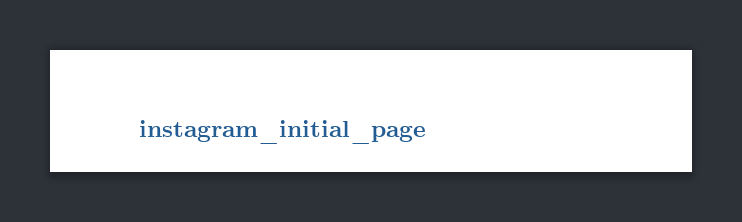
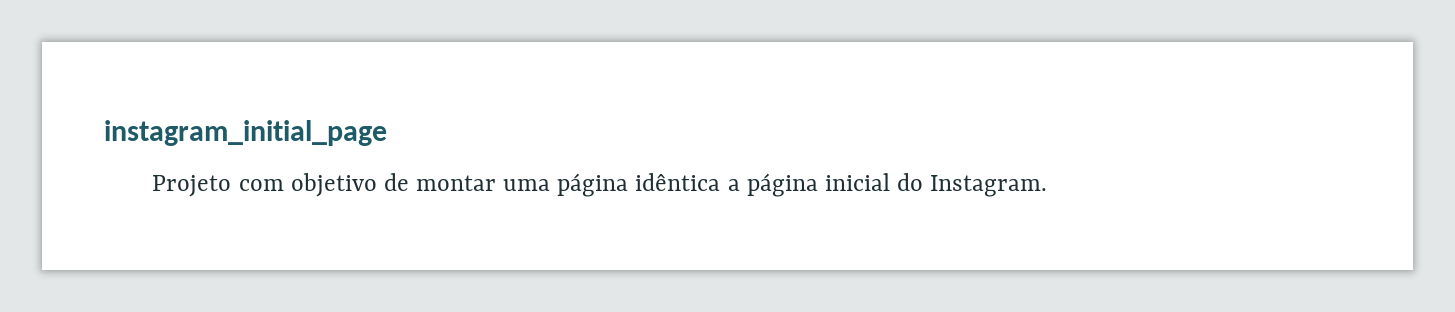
(426, 132) none -> [152,173,1048,197] // Projeto com objetivo de montar uma página idêntica a página inicial do Instagram.

